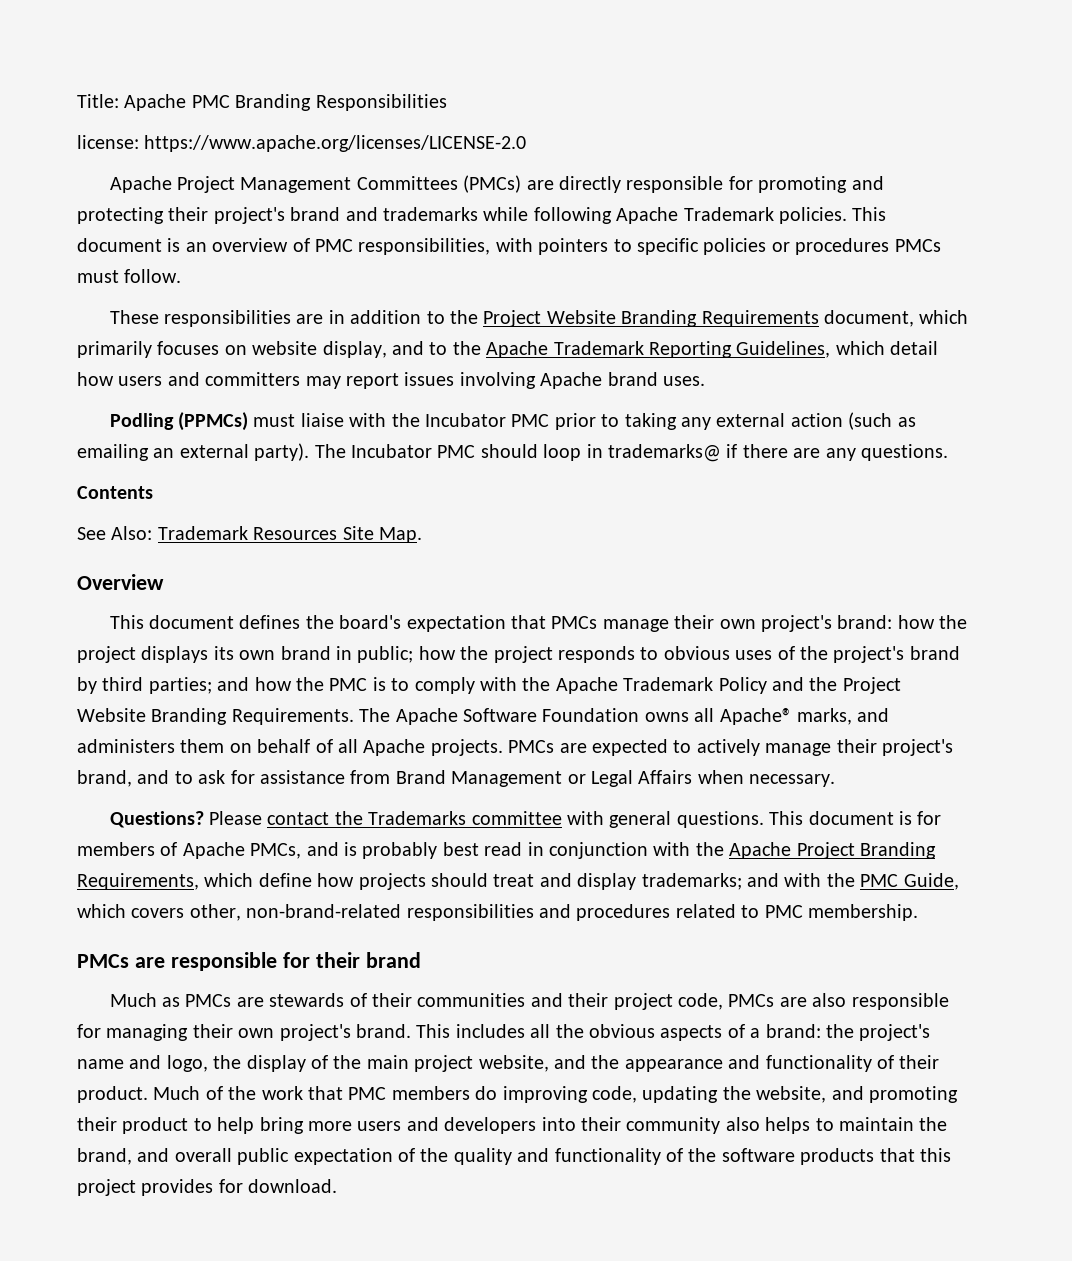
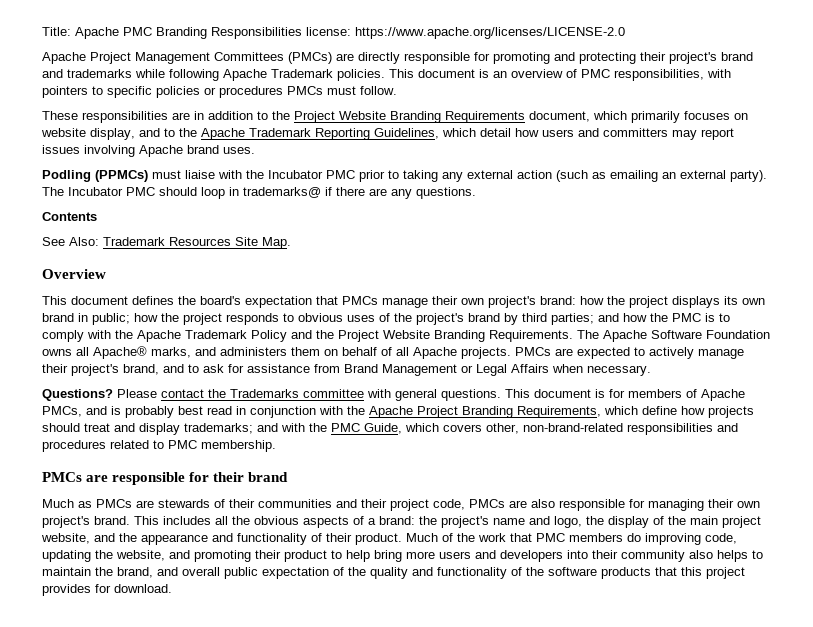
(447, 102) // -> (302, 33) none

